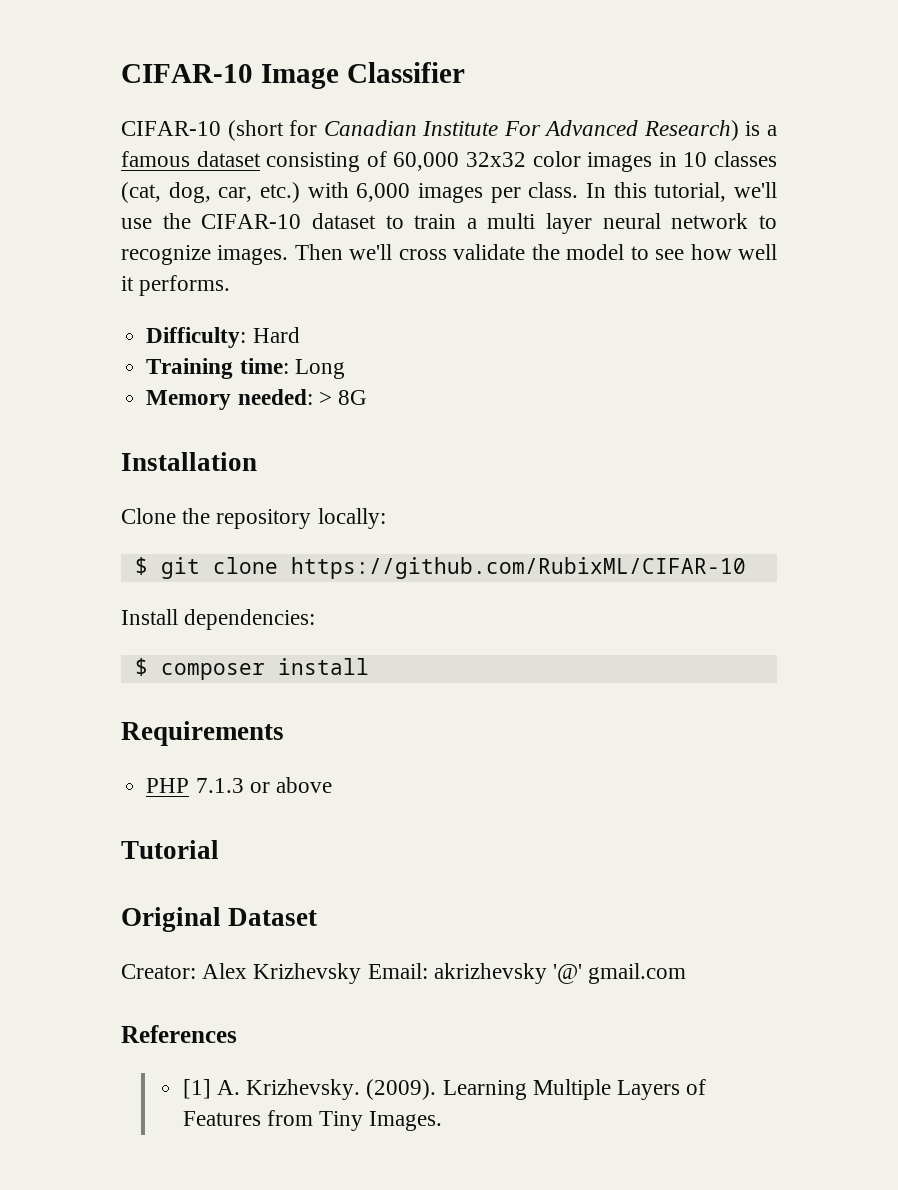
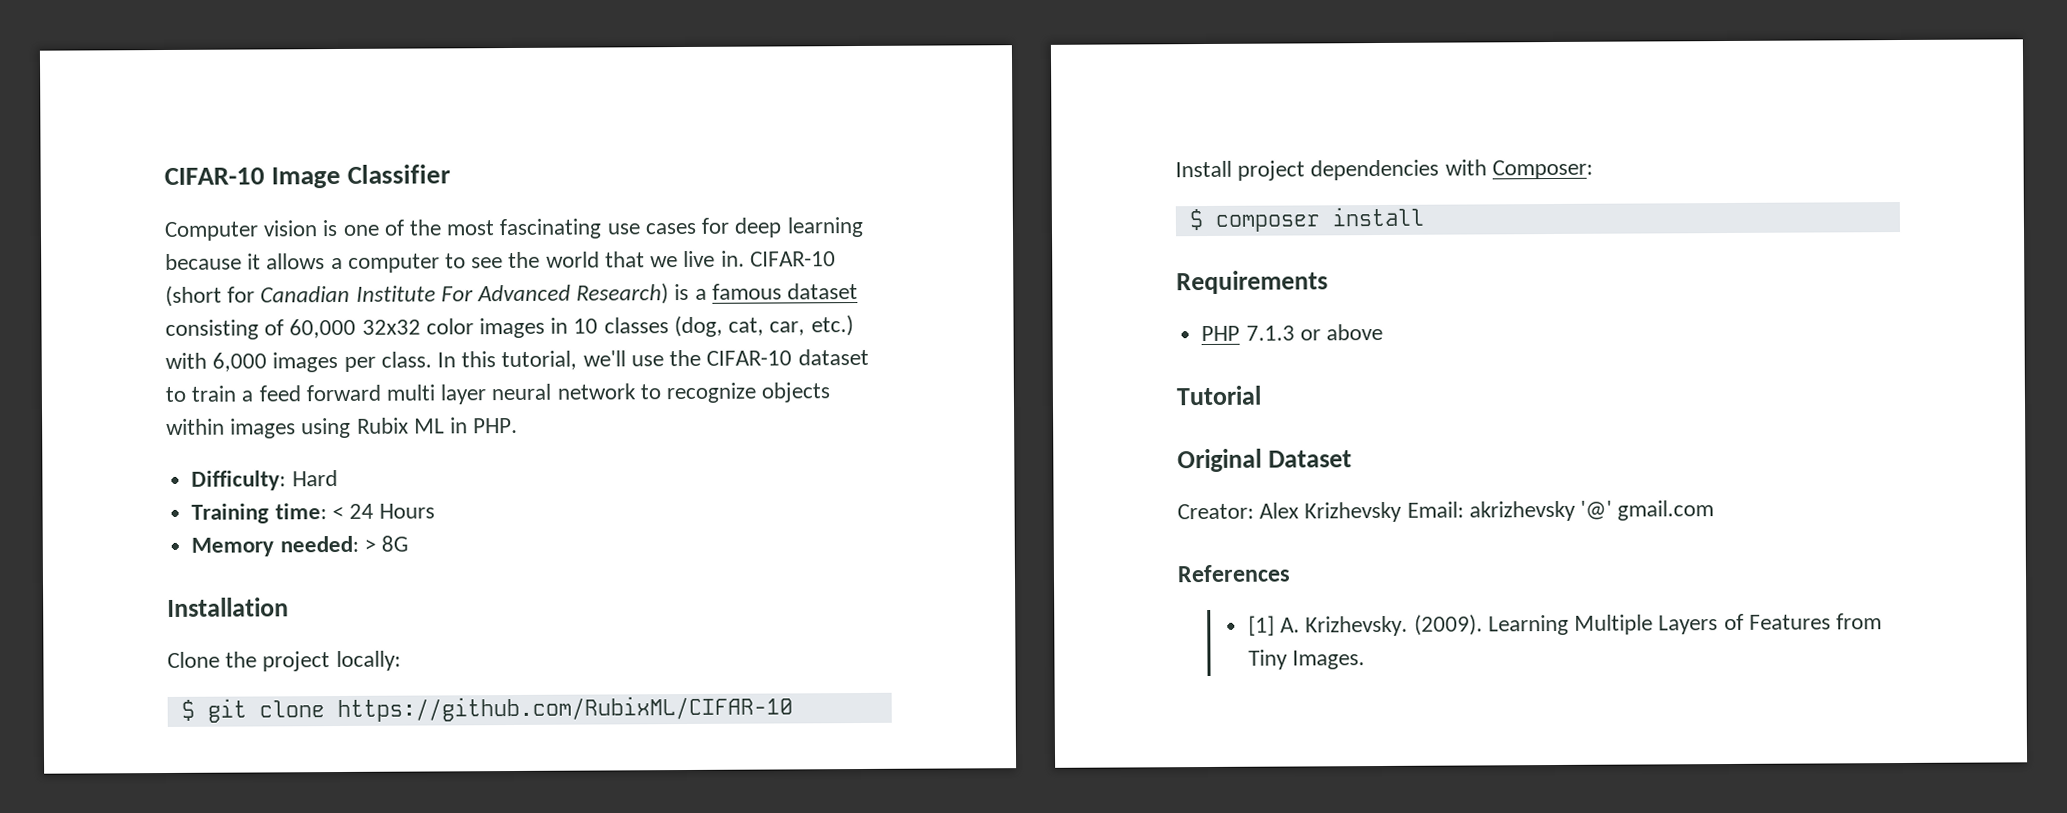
(465, 72) none -> [164,216,864,241] [165,250,745,273] Computer vision is one of the most fascinating use cases for deep learning because it allows a computer to see the world that we live in.
[121,182,211,203] (cat, dog, -> [673,315,765,338] (dog, cat,
(477, 223) none -> [258,384,381,402] feed forward
[217,244,777,265] [121,275,231,296] images. Then we'll cross validate the model to see how well it performs. -> [761,382,831,403] [166,417,519,439] objects within images using Rubix ML in PHP.
[294,359,345,379] Long -> [331,503,436,520] < 24 Hours
[216,509,312,529] repository -> [262,651,331,672] project
[184,609,316,630] dependencies: -> [1237,159,1593,181] project dependencies with Composer:

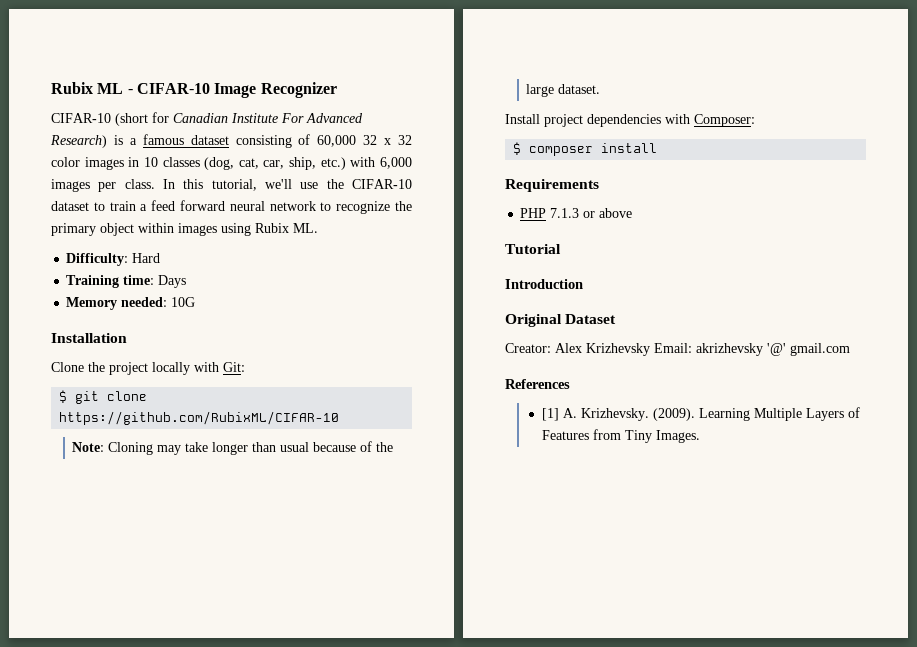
[164,164,452,189] [164,216,864,241] [165,250,745,273] CIFAR-10 Image Classifier // Computer vision is one of the most fascinating use cases for deep learning because it allows a computer to see the world that we live in. -> [51,82,337,98] Rubix ML - CIFAR-10 Image Recognizer //
[361,319,421,335] 32x32 -> [363,135,412,145] 32 x 32
(806, 328) none -> [289,157,317,170] ship,
[386,384,487,405] multi layer -> (225, 205) none
[761,382,831,403] objects -> [395,201,413,211] [51,223,134,236] the primary object
[413,417,519,434] ML in PHP. -> [293,223,318,233] ML.
[331,503,436,520] < 24 Hours -> [158,275,187,288] Days
[363,535,409,552] > 8G -> [171,297,196,307] 10G
[335,650,401,672] locally: -> [152,362,245,375] locally with Git:
(793, 709) none -> [72,441,394,455] [526,84,601,97] // Note: Cloning may take longer than usual because of the large dataset.
(1261, 395) none -> [505,279,583,289] // Introduction

